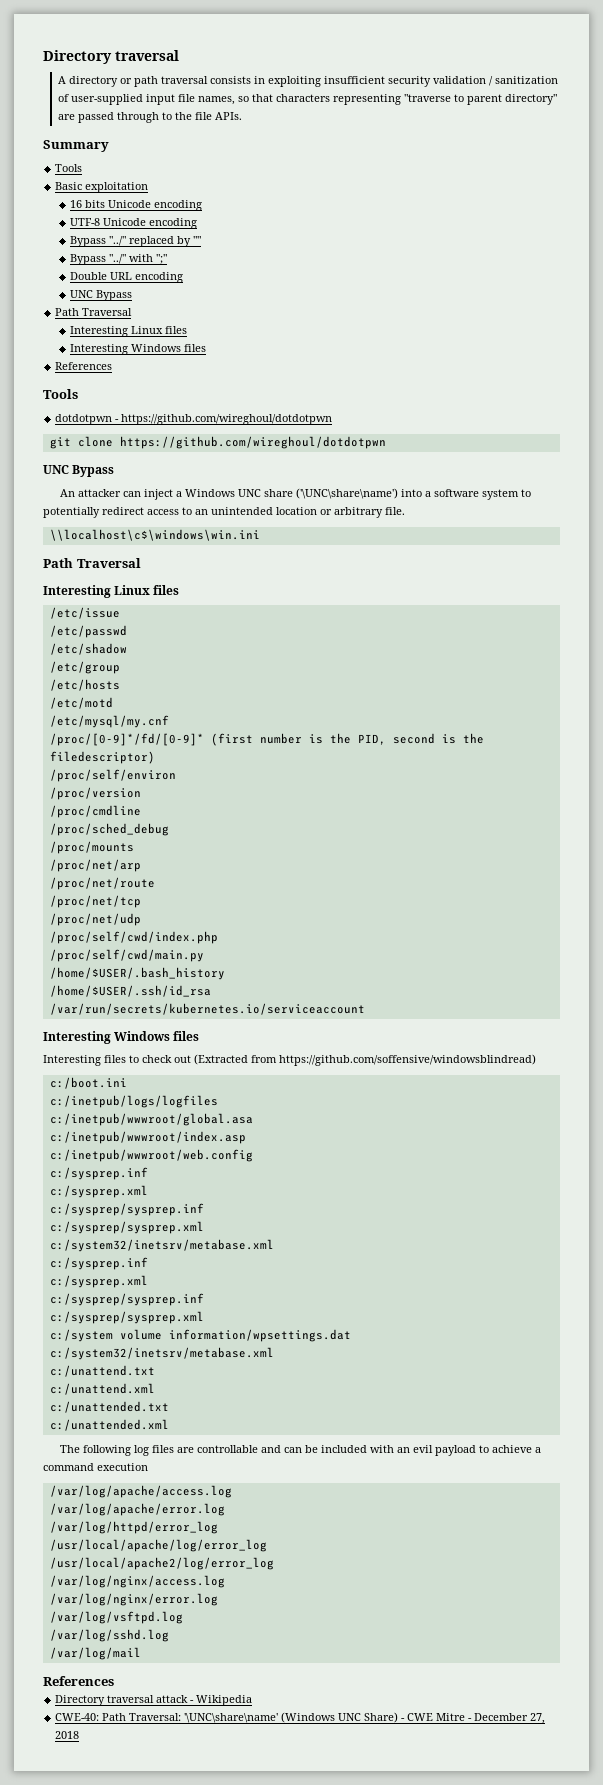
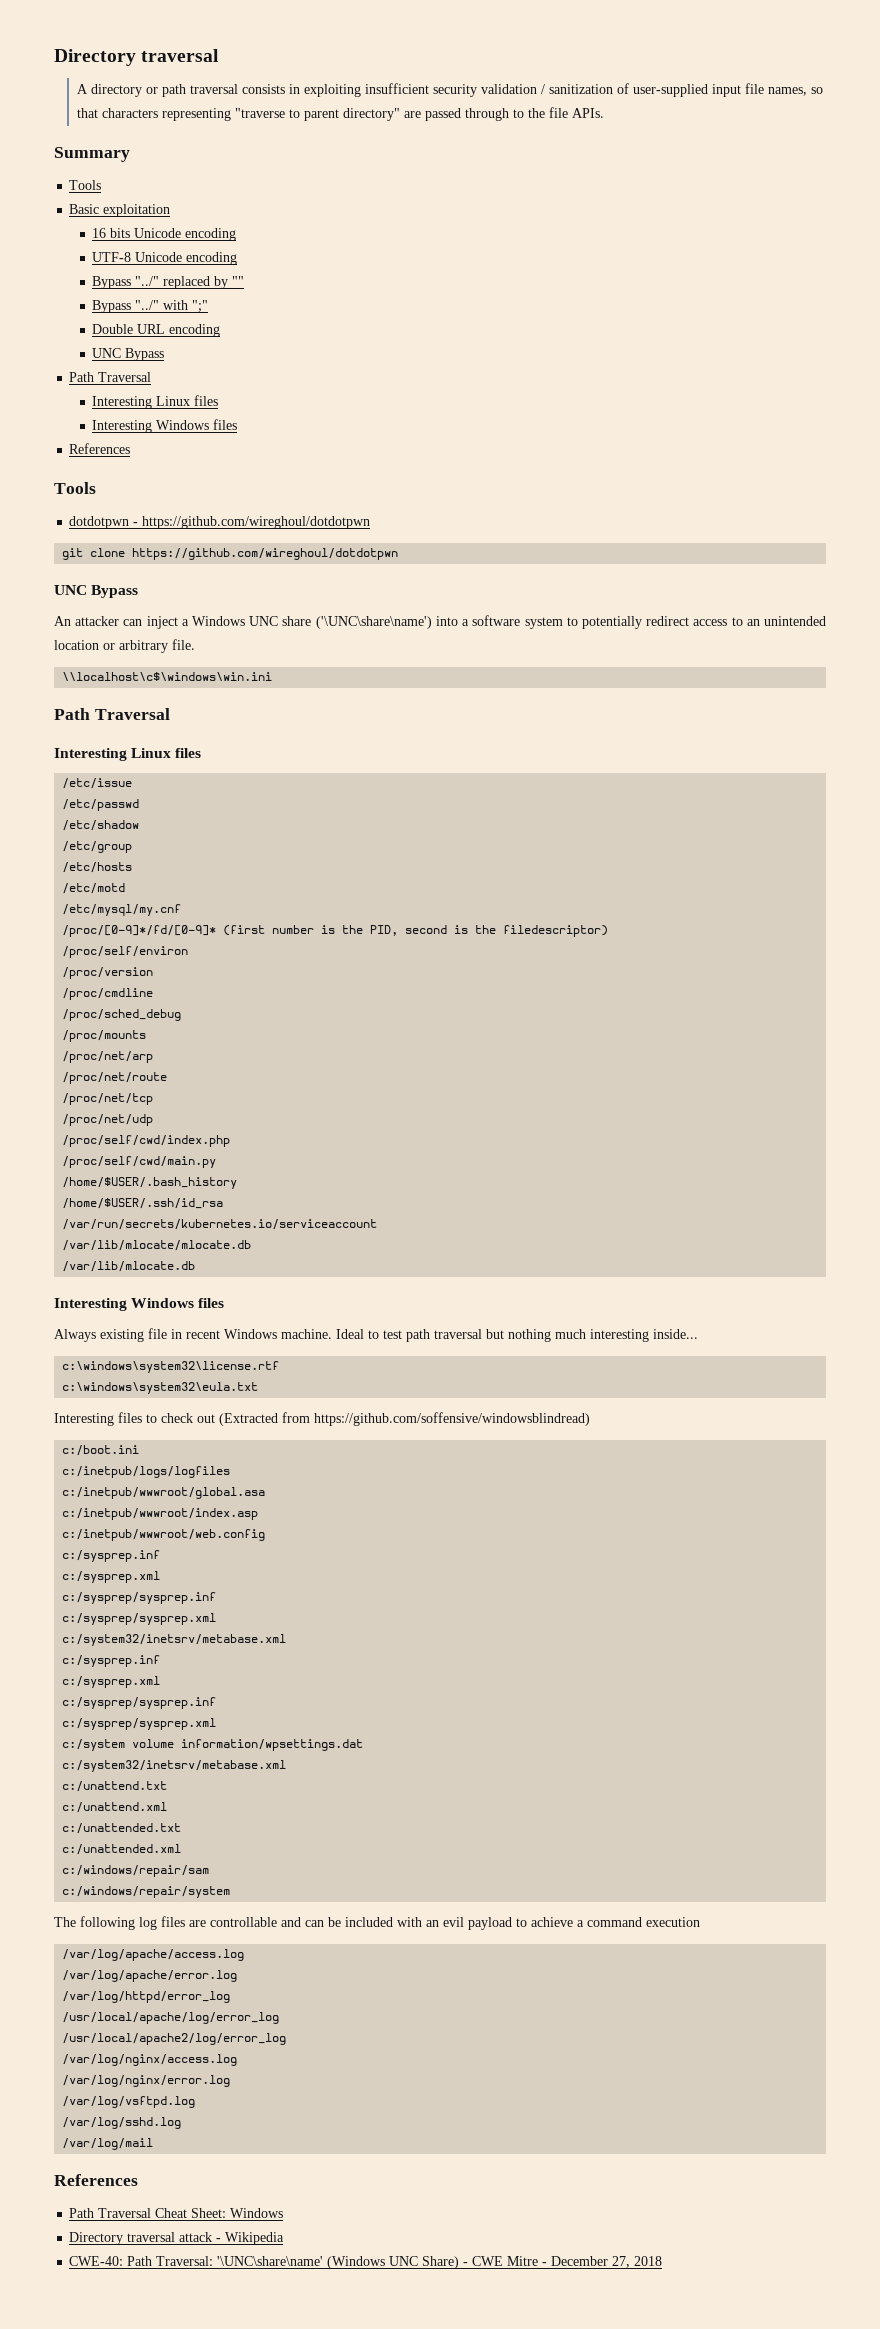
[43,1031,200,1044] // Interesting Windows files -> [62,1240,252,1251] [62,1261,196,1272] [54,1298,225,1311] [54,1328,698,1342] [62,1361,280,1373] [62,1382,259,1394] // /var/lib/mlocate/mlocate.db // /var/lib/mlocate.db // Interesting Windows files // Always existing file in recent Windows machine. Ideal to test path traversal but nothing much interesting inside... // c:\windows\system32\license.rtf // c:\windows\system32\eula.txt
(169, 1425) none -> [62,1865,210,1877] [62,1886,231,1898] // c:/windows/repair/sam // c:/windows/repair/system
(114, 1681) none -> [69,2208,284,2218] // Path Traversal Cheat Sheet: Windows

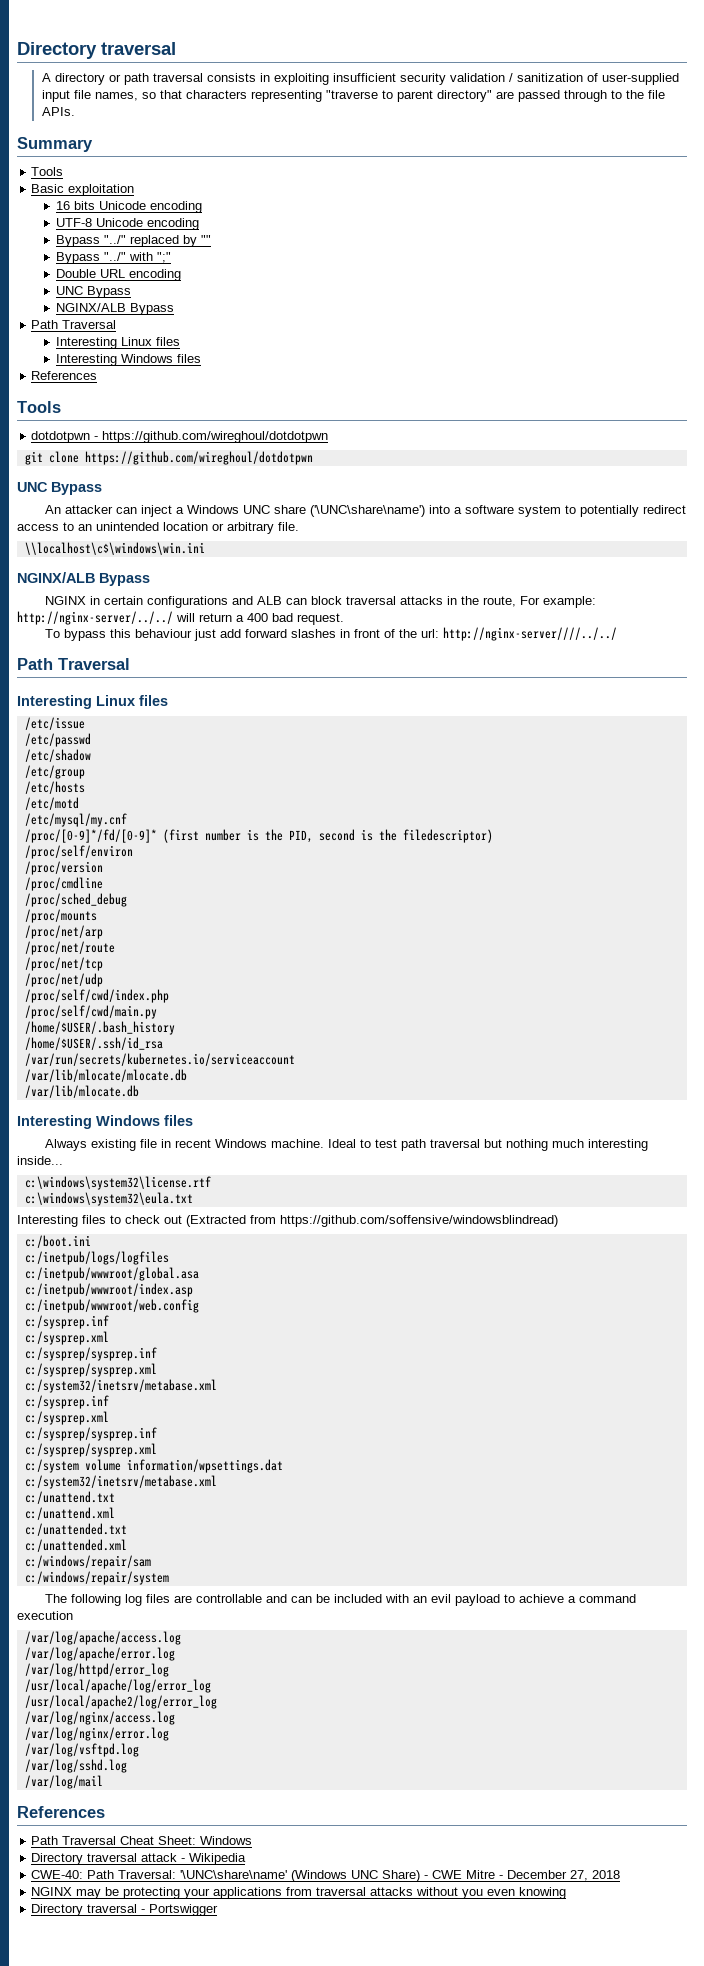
(165, 354) none -> [55,303,174,315] // NGINX/ALB Bypass
(273, 676) none -> [17,572,150,586] [44,596,596,608] [17,611,344,625] [44,627,617,641] // NGINX/ALB Bypass // NGINX in certain configurations and ALB can block traversal attacks in the route, For example: http://nginx-server/../../ will return a 400 bad request. // To bypass this behaviour just add forward slashes in front of the url: http://nginx-server////../../
(663, 2261) none -> [31,1887,567,1899] [31,1904,219,1916] // NGINX may be protecting your applications from traversal attacks without you even knowing // Directory traversal - Portswigger

